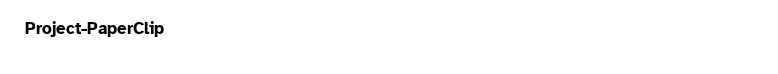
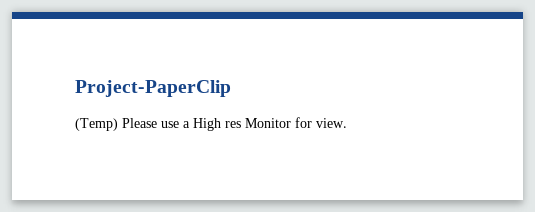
(164, 29) none -> [75,117,347,131] // (Temp) Please use a High res Monitor for view.

